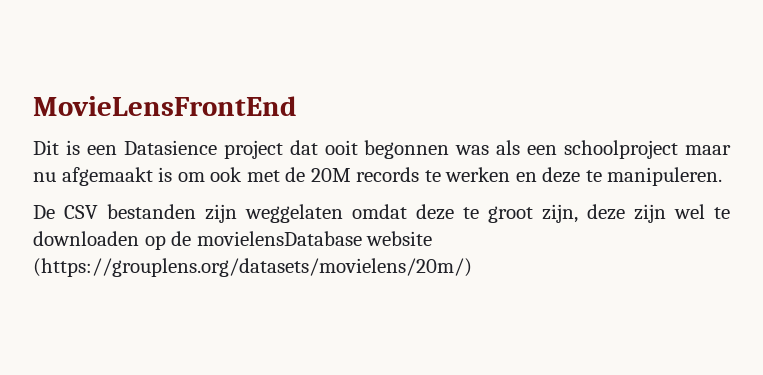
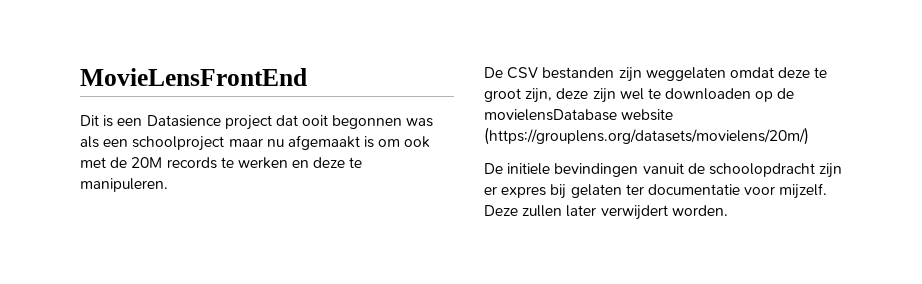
(472, 267) none -> [484,163,843,178] [484,183,828,199] [484,205,728,220] // De initiele bevindingen vanuit de schoolopdracht zijn er expres bij gelaten ter documentatie voor mijzelf. Deze zullen later verwijdert worden.

